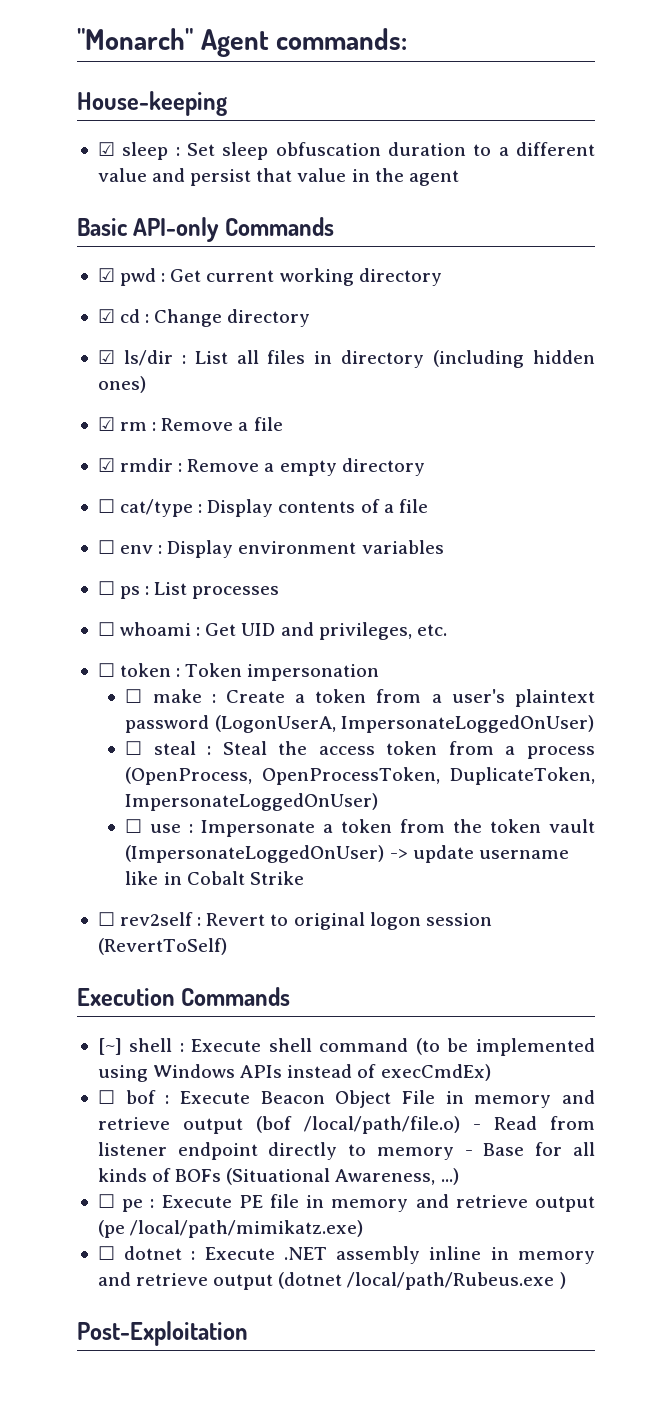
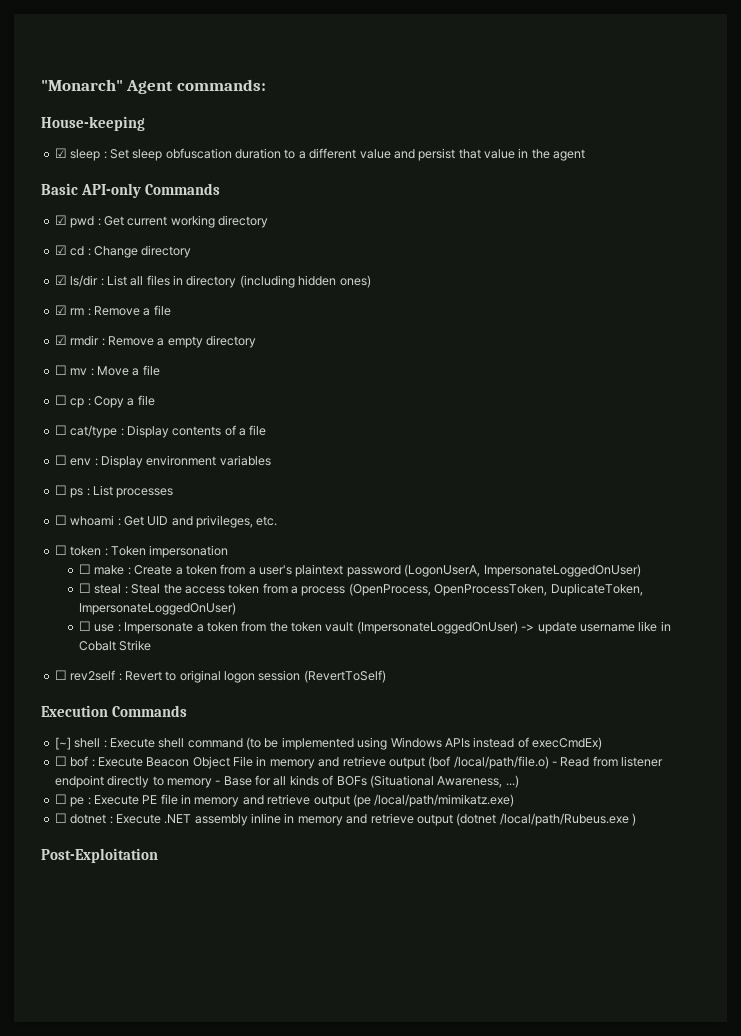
(425, 467) none -> [54,365,160,376] [54,395,155,408] // ☐ mv : Move a file // ☐ cp : Copy a file

